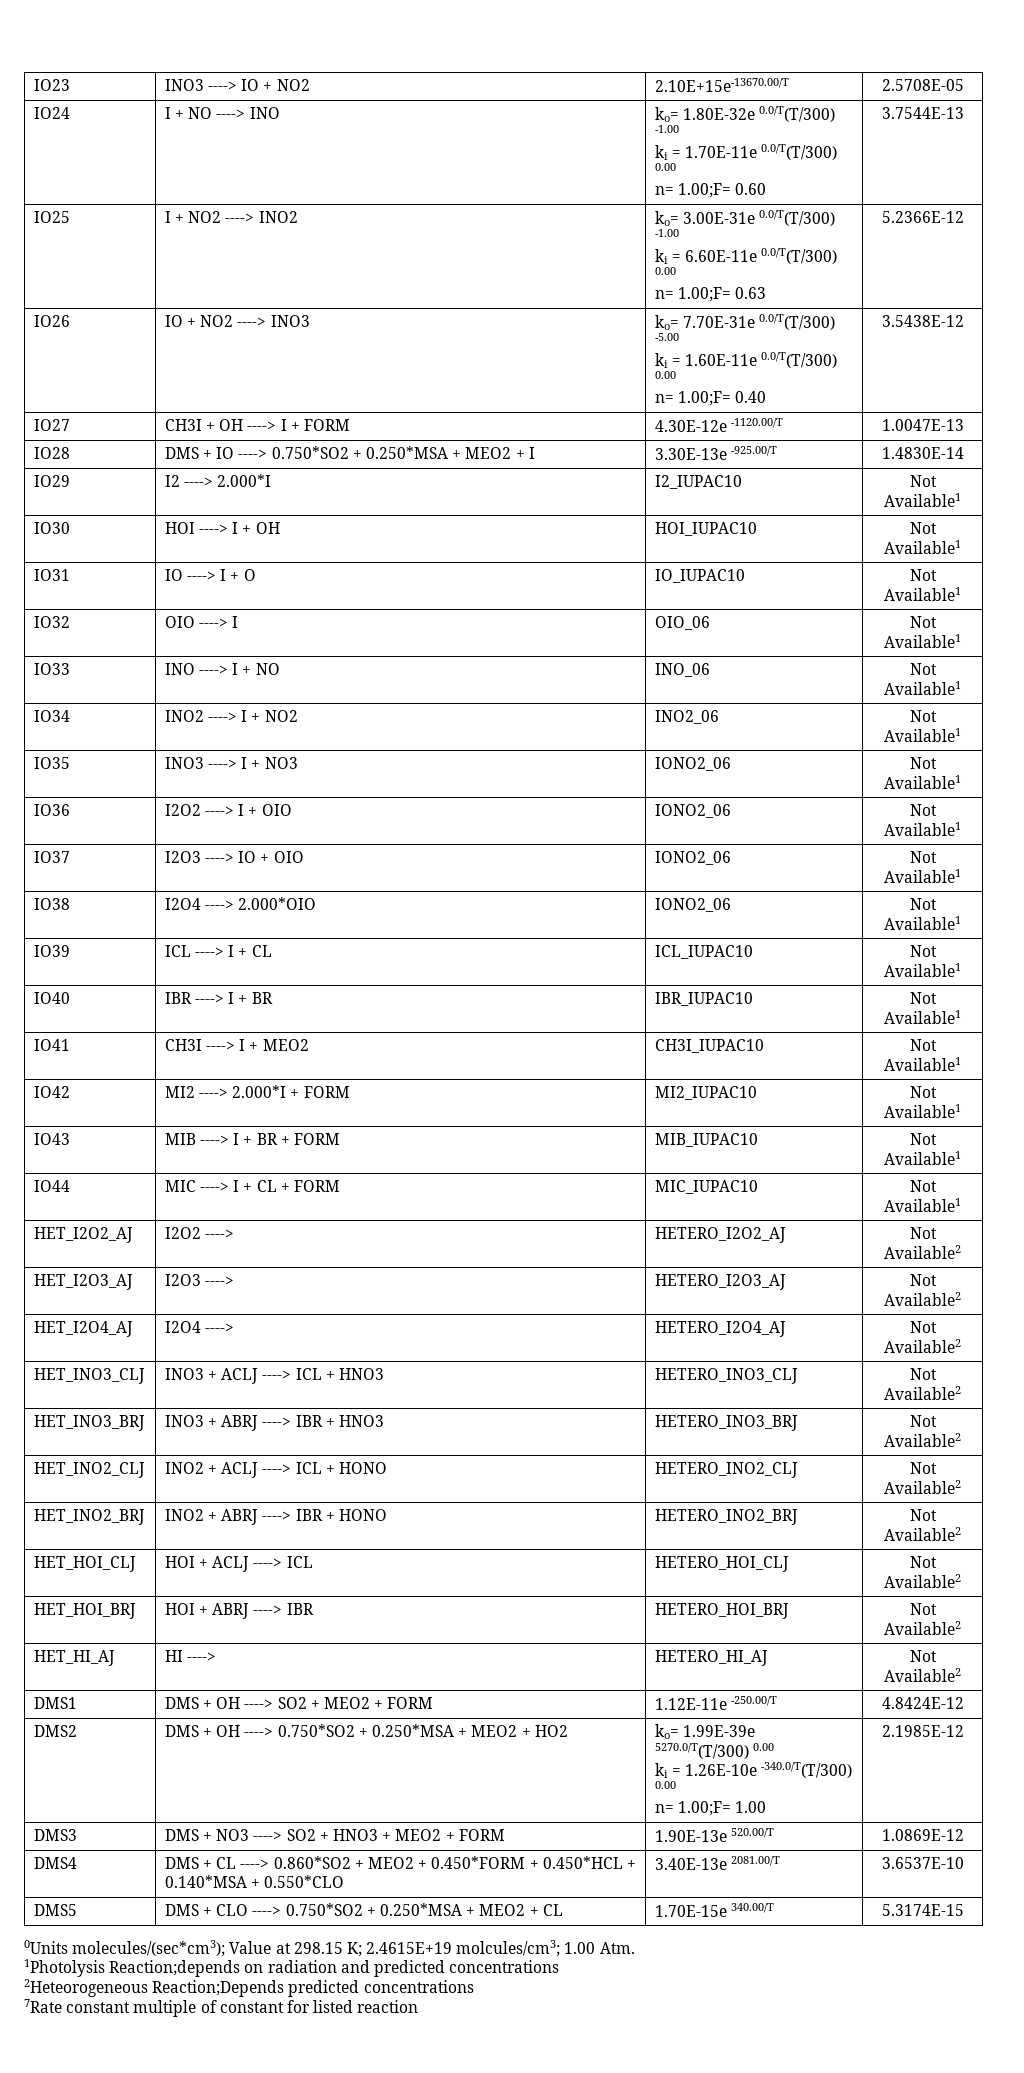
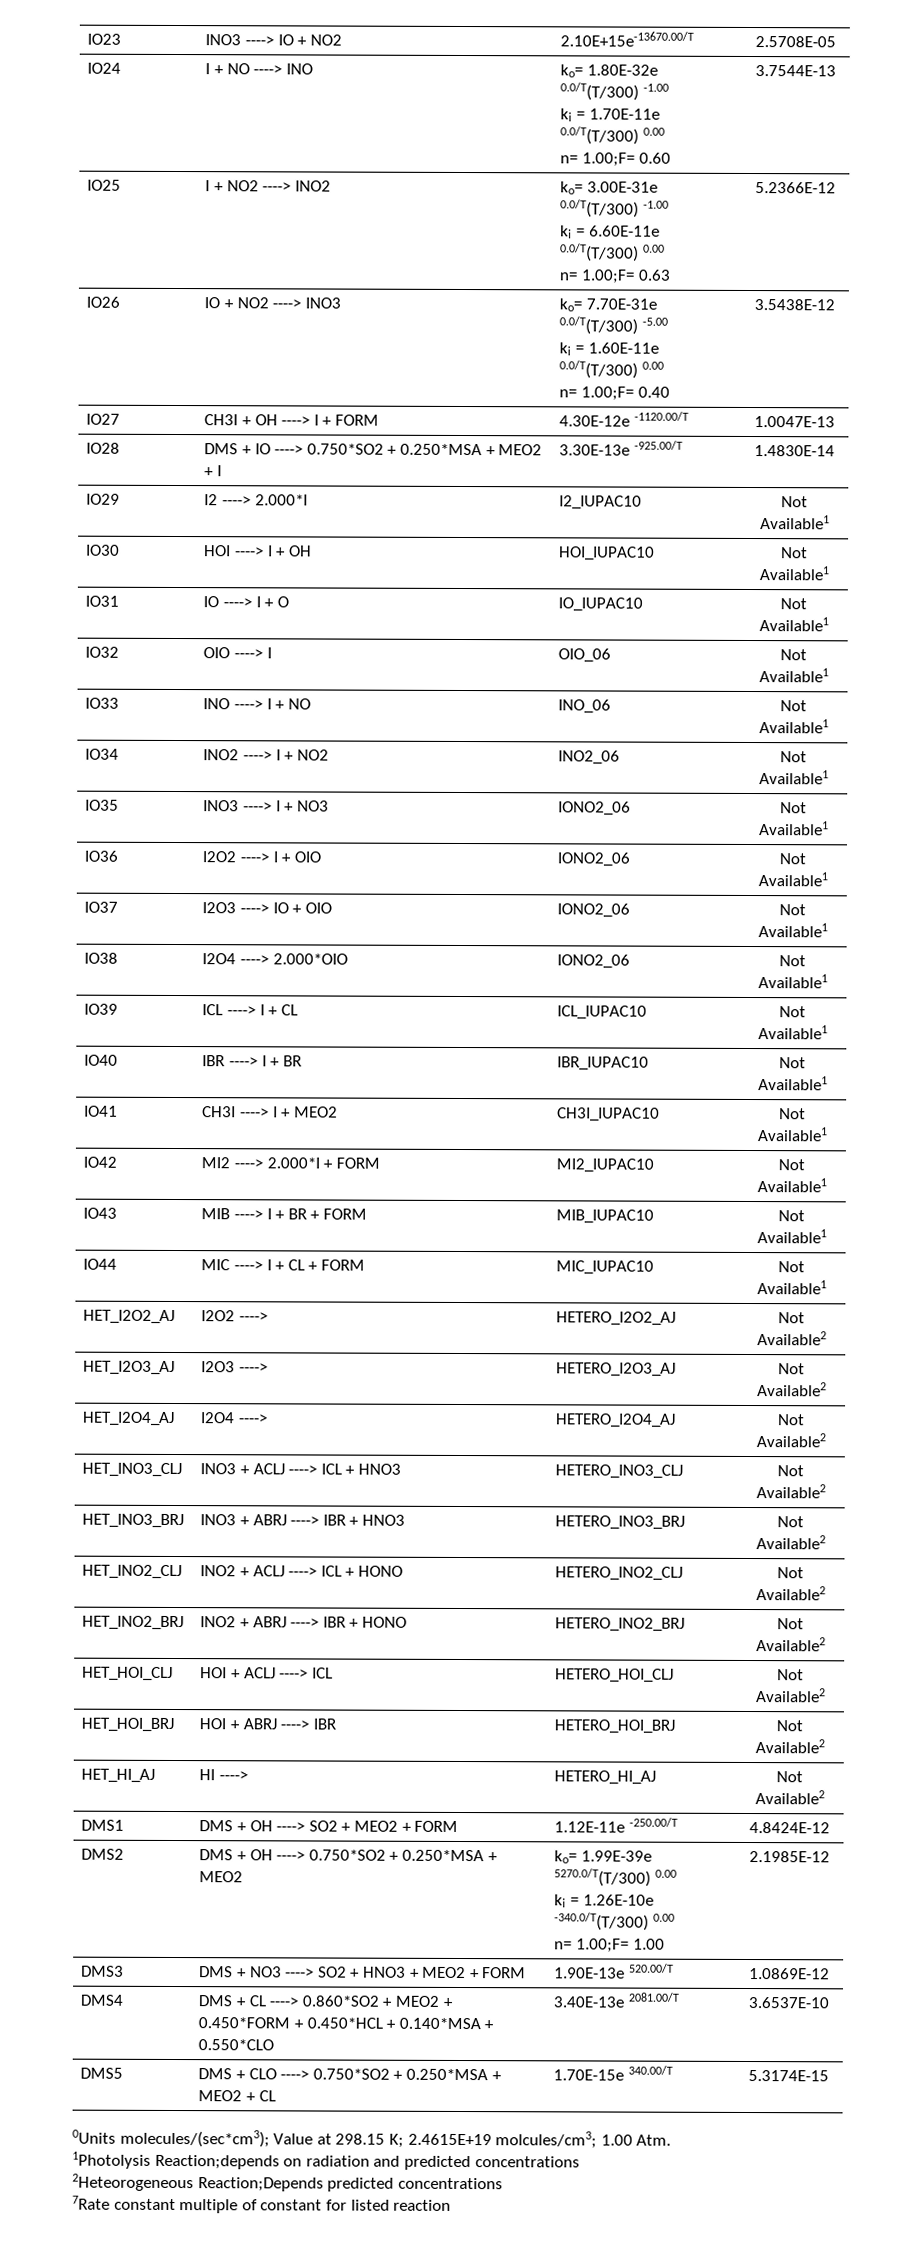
[521,1725,568,1737] + HO2 -> (244, 1877) none

